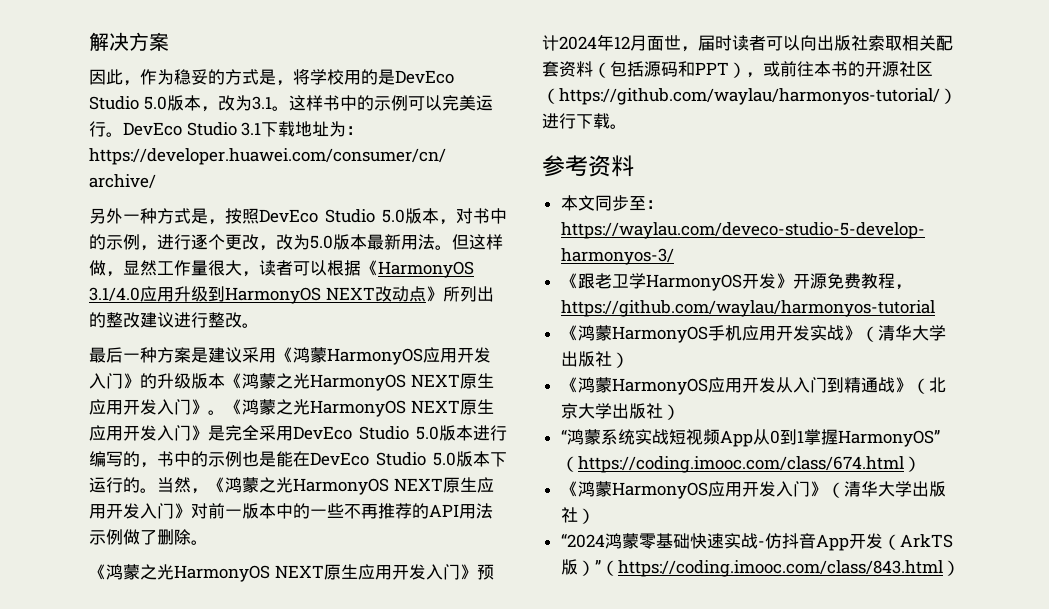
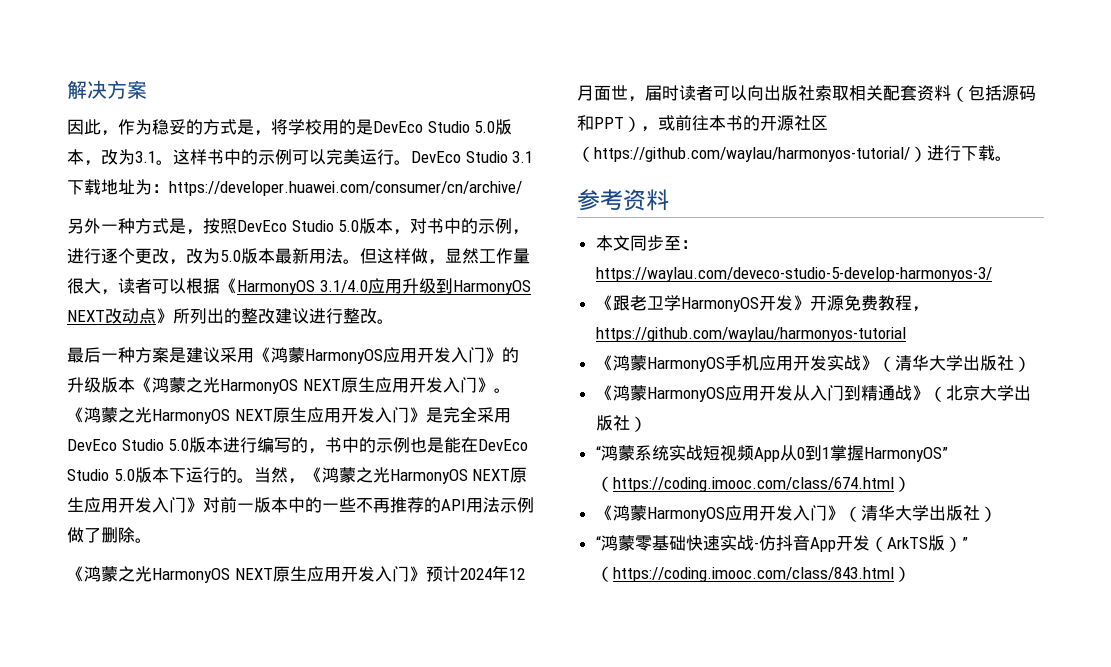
[560,533,605,548] “2024 -> [595,536,601,549] “

